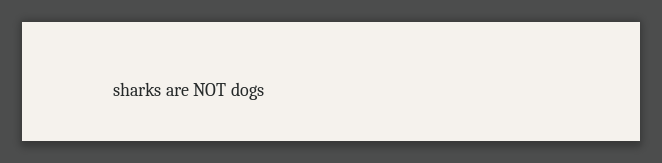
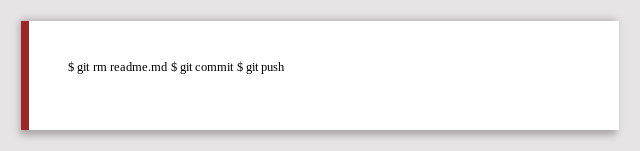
[113,82,265,100] sharks are NOT dogs -> [68,61,286,74] $ git rm readme.md $ git commit $ git push

